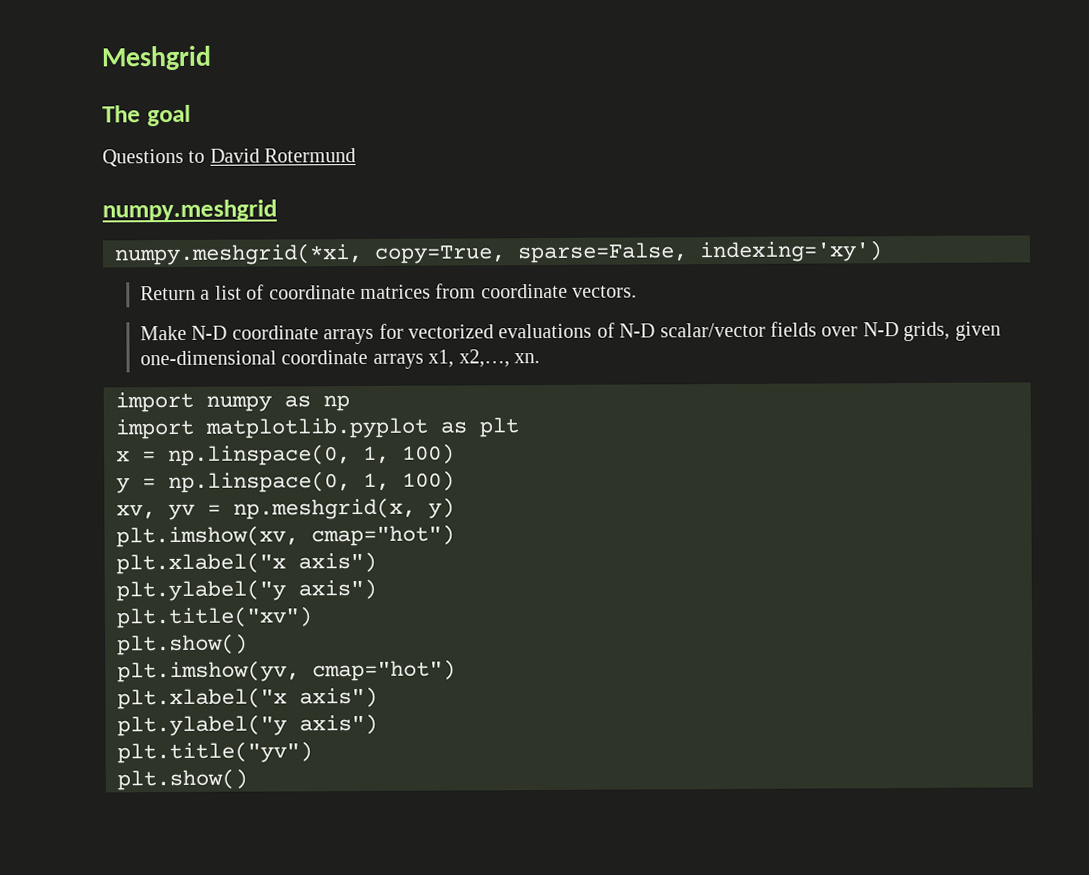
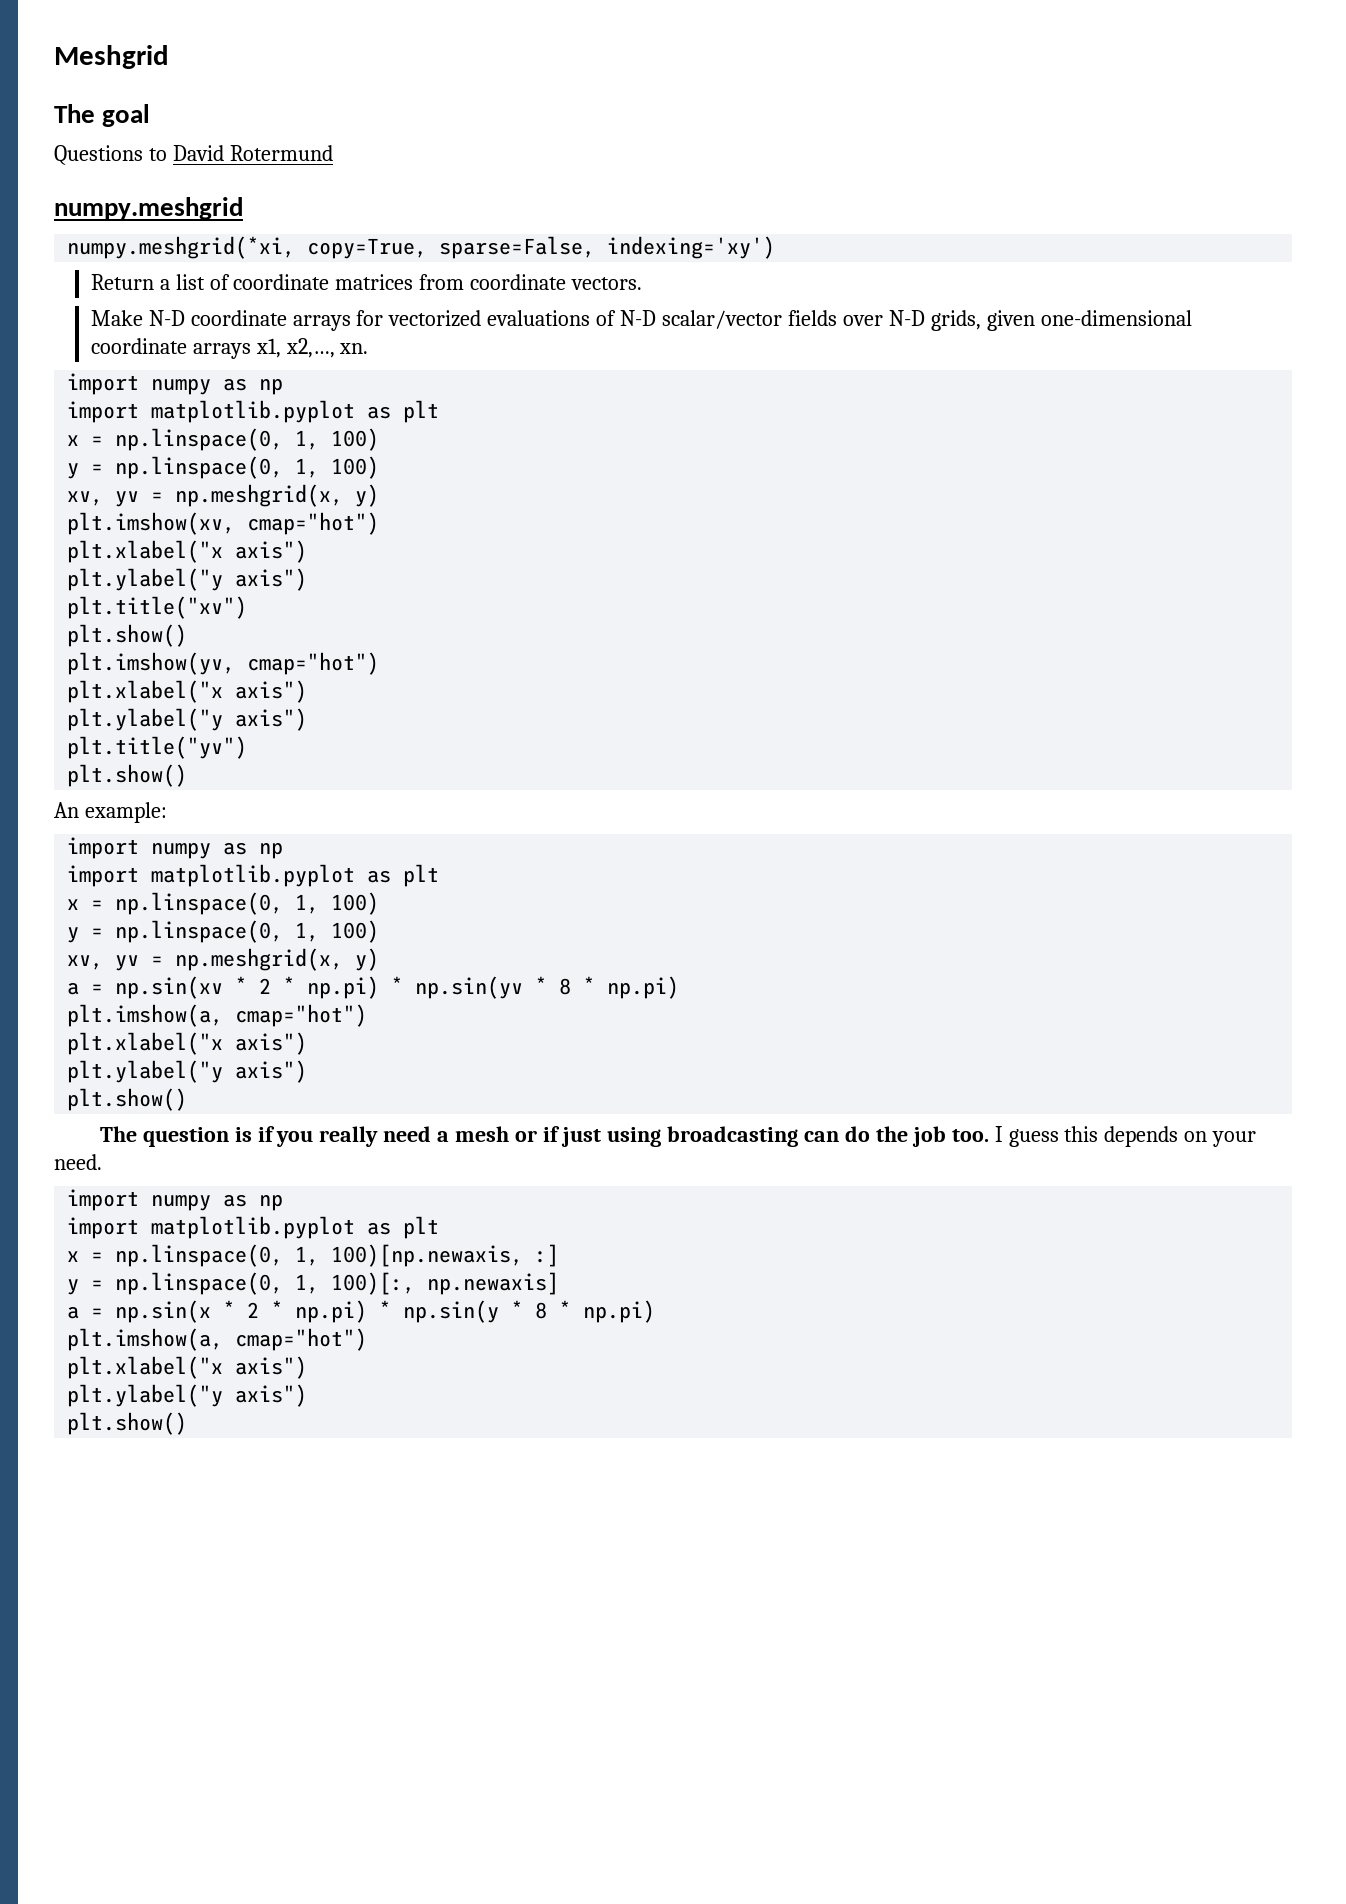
(248, 779) none -> [54,802,167,823] [67,837,284,859] [67,864,440,887] [67,892,380,915] [67,920,380,943] [67,948,380,971] [67,976,680,999] [67,1004,368,1027] [67,1032,308,1055] [67,1060,308,1083] [67,1088,188,1111] [99,1126,1257,1147] [54,1154,102,1170] [67,1189,284,1211] [67,1216,440,1239] [67,1244,560,1267] [67,1272,560,1295] [67,1300,656,1323] [67,1328,368,1351] [67,1356,308,1379] [67,1384,308,1407] [67,1412,188,1435] // An example: // import numpy as np // import matplotlib.pyplot as plt // x = np.linspace(0, 1, 100) // y = np.linspace(0, 1, 100) // xv, yv = np.meshgrid(x, y) // a = np.sin(xv * 2 * np.pi) * np.sin(yv * 8 * np.pi) // plt.imshow(a, cmap="hot") // plt.xlabel("x axis") // plt.ylabel("y axis") // plt.show() // The question is if you really need a mesh or if just using broadcasting can do the job too. I guess this depends on your need. // import numpy as np // import matplotlib.pyplot as plt // x = np.linspace(0, 1, 100)[np.newaxis, :] // y = np.linspace(0, 1, 100)[:, np.newaxis] // a = np.sin(x * 2 * np.pi) * np.sin(y * 8 * np.pi) // plt.imshow(a, cmap="hot") // plt.xlabel("x axis") // plt.ylabel("y axis") // plt.show()

